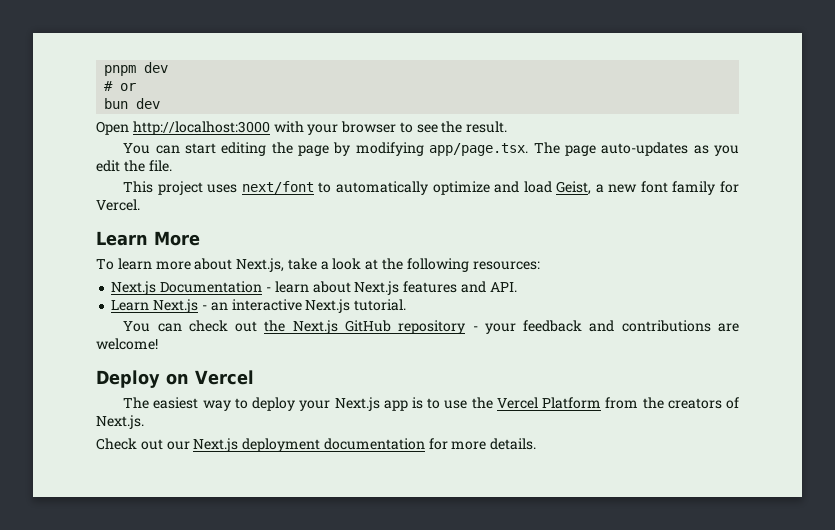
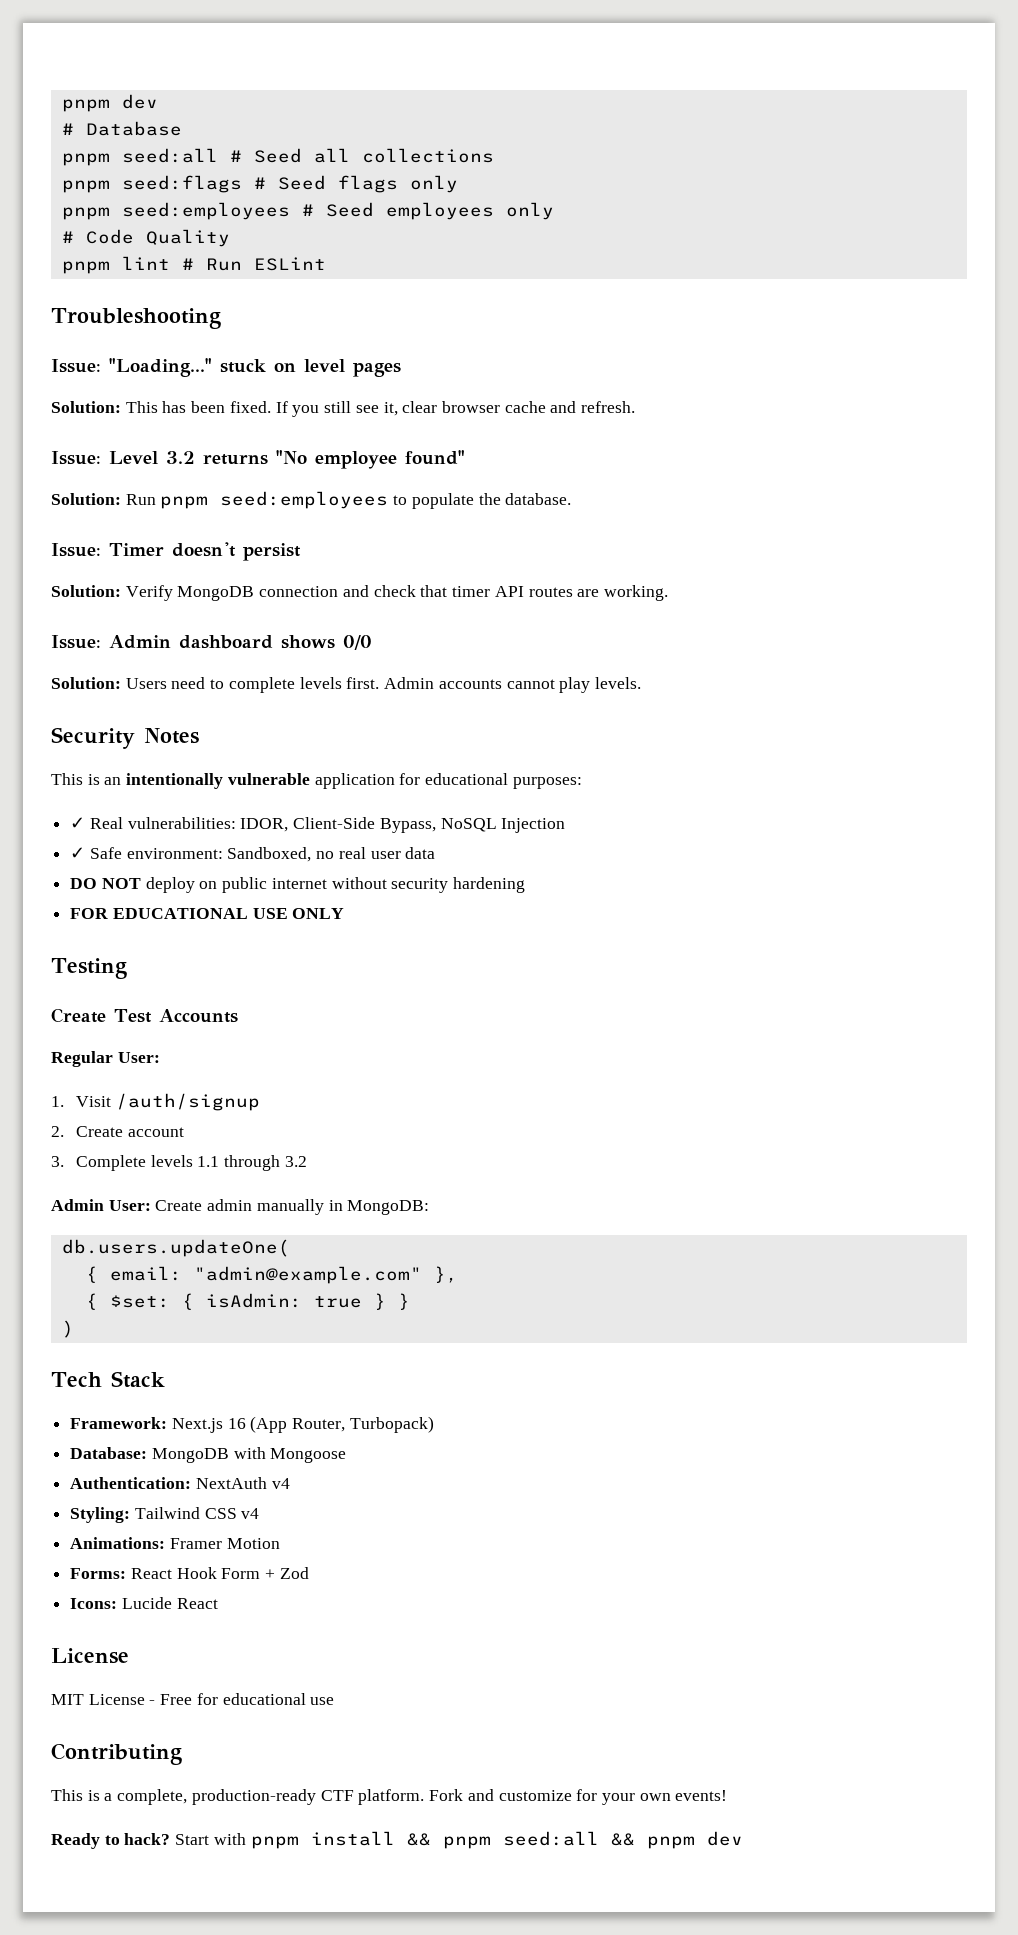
[120,83,137,91] [104,98,161,109] [96,121,508,135] [123,142,739,156] [96,160,172,172] [123,181,739,195] [96,199,140,211] [96,231,200,246] [96,258,540,272] [111,281,517,295] [111,299,407,313] [123,320,739,334] [96,338,158,350] [96,370,254,388] [123,397,739,411] [96,415,144,429] [96,438,537,452] or // bun dev // Open http://localhost:3000 with your browser to see the result. // You can start editing the page by modifying app/page.tsx. The page auto-updates as you edit the file. // This project uses next/font to automatically optimize and load Geist, a new font family for Vercel. // Learn More // To learn more about Next.js, take a look at the following resources: // Next.js Documentation - learn about Next.js features and API. // Learn Next.js - an interactive Next.js tutorial. // You can check out the Next.js GitHub repository - your feedback and contributions are welcome! // Deploy on Vercel // The easiest way to deploy your Next.js app is to use the Vercel Platform from the creators of Next.js. // Check out our Next.js deployment documentation for more details. -> [85,121,182,136] [61,148,494,166] [61,175,458,193] [61,202,554,220] [61,229,230,247] [61,256,326,274] [51,308,221,329] [51,358,401,377] [51,401,636,417] [51,450,465,469] [51,491,572,509] [51,542,301,561] [51,585,668,601] [51,635,372,650] [51,677,641,693] [51,727,199,749] [51,773,582,789] [70,817,566,833] [70,847,436,862] [70,877,526,893] [70,908,345,919] [51,958,127,979] [51,1008,238,1023] [51,1051,160,1067] [51,1093,260,1111] [51,1126,184,1137] [51,1155,307,1171] [51,1199,430,1215] [61,1239,290,1257] [85,1266,458,1284] [85,1293,410,1310] [61,1320,74,1338] [51,1371,165,1388] [70,1416,434,1433] [70,1447,347,1463] [70,1477,290,1489] [70,1507,260,1523] [70,1537,280,1549] [70,1567,309,1579] [70,1597,218,1609] [51,1648,129,1664] [51,1693,335,1705] [51,1743,182,1765] [51,1789,728,1805] [51,1831,743,1849] Database // pnpm seed:all # Seed all collections // pnpm seed:flags # Seed flags only // pnpm seed:employees # Seed employees only // # Code Quality // pnpm lint # Run ESLint // Troubleshooting // Issue: "Loading..." stuck on level pages // Solution: This has been fixed. If you still see it, clear browser cache and refresh. // Issue: Level 3.2 returns "No employee found" // Solution: Run pnpm seed:employees to populate the database. // Issue: Timer doesn't persist // Solution: Verify MongoDB connection and check that timer API routes are working. // Issue: Admin dashboard shows 0/0 // Solution: Users need to complete levels first. Admin accounts cannot play levels. // Security Notes // This is an intentionally vulnerable application for educational purposes: // ✓ Real vulnerabilities: IDOR, Client-Side Bypass, NoSQL Injection // ✓ Safe environment: Sandboxed, no real user data // DO NOT deploy on public internet without security hardening // FOR EDUCATIONAL USE ONLY // Testing // Create Test Accounts // Regular User: // 1. Visit /auth/signup // 2. Create account // 3. Complete levels 1.1 through 3.2 // Admin User: Create admin manually in MongoDB: // db.users.updateOne( // { email: "admin@example.com" }, // { $set: { isAdmin: true } } // ) // Tech Stack // Framework: Next.js 16 (App Router, Turbopack) // Database: MongoDB with Mongoose // Authentication: NextAuth v4 // Styling: Tailwind CSS v4 // Animations: Framer Motion // Forms: React Hook Form + Zod // Icons: Lucide React // License // MIT License - Free for educational use // Contributing // This is a complete, production-ready CTF platform. Fork and customize for your own events! // Ready to hack? Start with pnpm install && pnpm seed:all && pnpm dev

